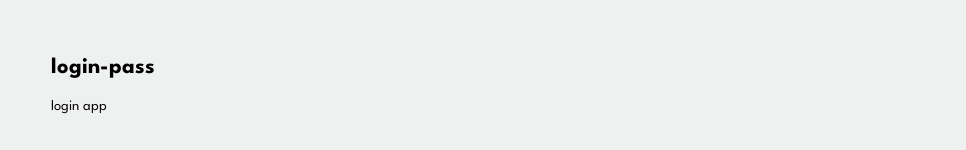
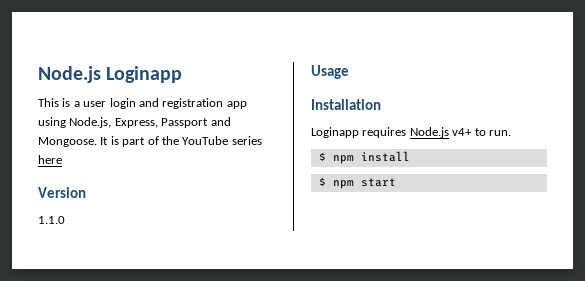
[51,57,155,78] [51,100,107,114] login-pass // login app -> [38,66,183,83] [38,98,247,109] [38,117,231,128] [38,136,262,147] [38,155,62,164] [38,187,86,198] [38,216,65,224] [311,65,349,79] [311,99,381,110] [311,127,511,138] [318,151,410,164] [318,177,396,189] Node.js Loginapp // This is a user login and registration app using Node.js, Express, Passport and Mongoose. It is part of the YouTube series here // Version // 1.1.0 // Usage // Installation // Loginapp requires Node.js v4+ to run. // $ npm install // $ npm start

